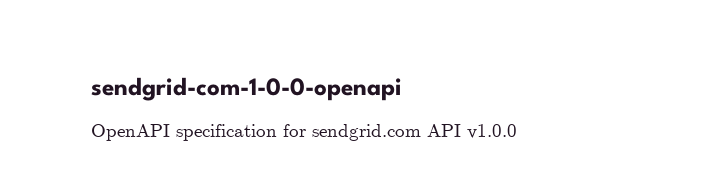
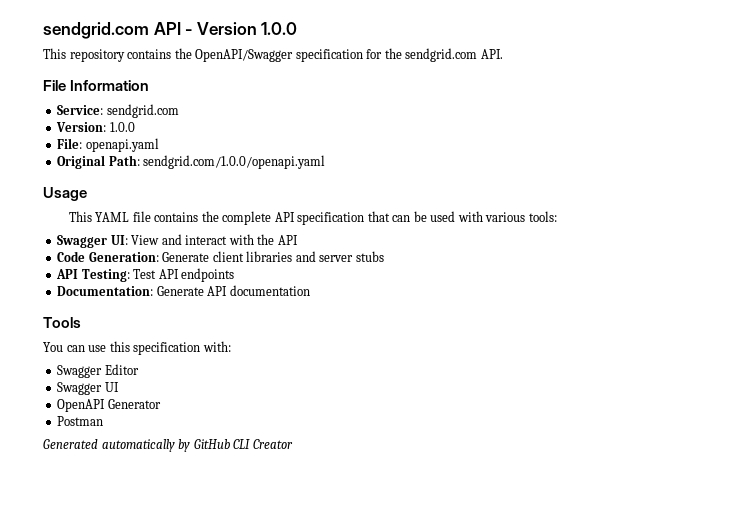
[91,77,402,101] [91,124,517,141] sendgrid-com-1-0-0-openapi // OpenAPI specification for sendgrid.com API v1.0.0 -> [43,22,298,39] [43,48,503,62] [43,80,150,91] [57,104,179,118] [56,122,135,132] [57,138,159,152] [57,155,326,169] [43,187,87,201] [68,211,557,225] [57,234,298,248] [57,251,384,262] [56,268,235,282] [57,285,310,296] [43,317,81,328] [43,341,231,355] [57,364,139,378] [57,382,119,395] [57,399,161,412] [57,416,104,426] [43,439,293,452] sendgrid.com API - Version 1.0.0 // This repository contains the OpenAPI/Swagger specification for the sendgrid.com API. // File Information // Service: sendgrid.com // Version: 1.0.0 // File: openapi.yaml // Original Path: sendgrid.com/1.0.0/openapi.yaml // Usage // This YAML file contains the complete API specification that can be used with various tools: // Swagger UI: View and interact with the API // Code Generation: Generate client libraries and server stubs // API Testing: Test API endpoints // Documentation: Generate API documentation // Tools // You can use this specification with: // Swagger Editor // Swagger UI // OpenAPI Generator // Postman // Generated automatically by GitHub CLI Creator

